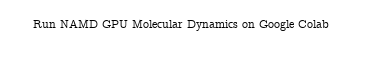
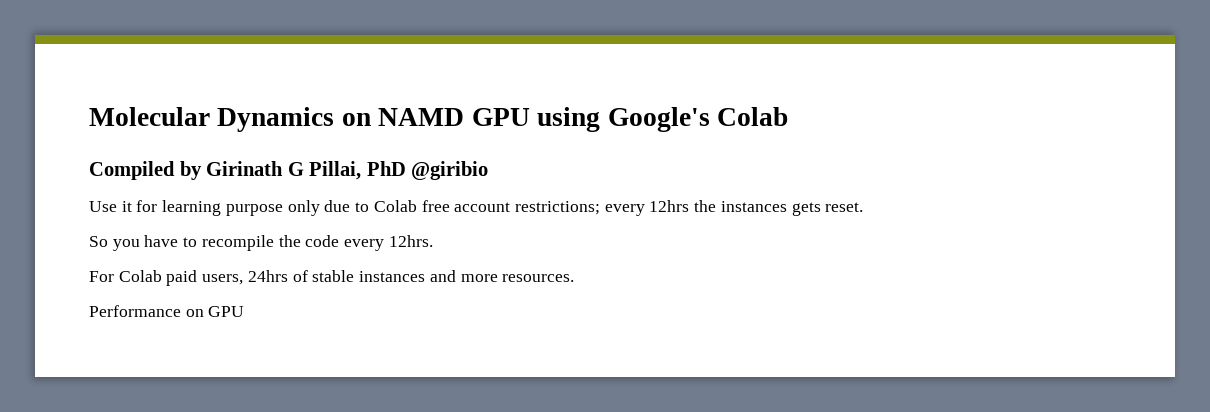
[33,19,329,31] Run NAMD GPU Molecular Dynamics on Google Colab -> [89,107,788,132] [89,161,489,180] [89,200,864,216] [89,235,433,251] [89,270,575,286] [89,305,245,317] Molecular Dynamics on NAMD GPU using Google's Colab // Compiled by Girinath G Pillai, PhD @giribio // Use it for learning purpose only due to Colab free account restrictions; every 12hrs the instances gets reset. // So you have to recompile the code every 12hrs. // For Colab paid users, 24hrs of stable instances and more resources. // Performance on GPU

